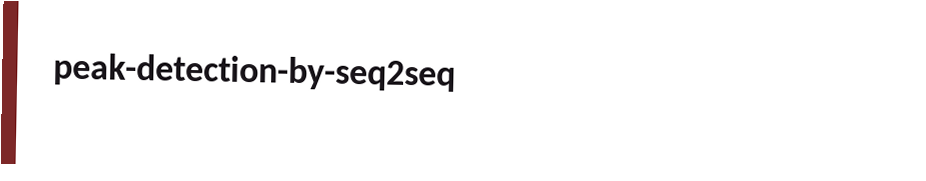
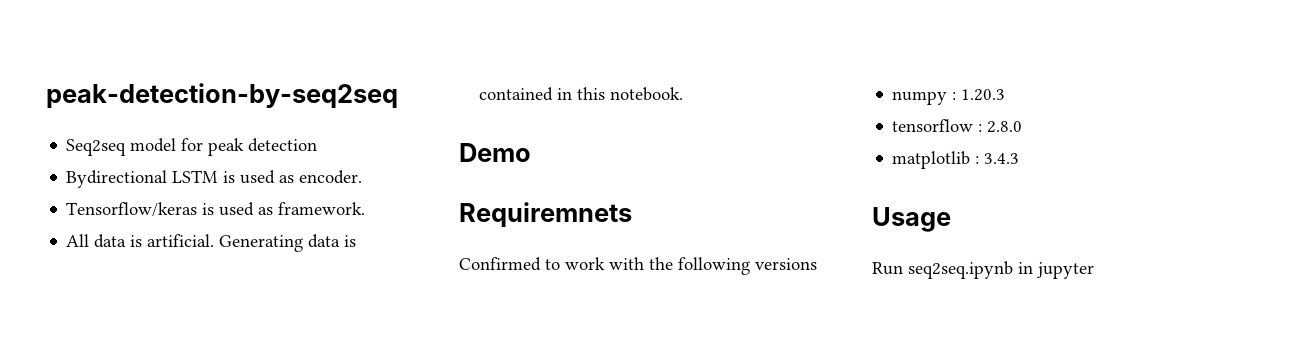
(456, 72) none -> [66,138,318,156] [66,170,363,188] [66,202,366,217] [66,234,357,252] [479,87,684,101] [459,143,531,162] [459,202,632,227] [459,257,817,275] [892,89,1006,105] [892,119,1023,133] [892,151,1020,169] [872,207,951,232] [872,261,1094,279] // Seq2seq model for peak detection // Bydirectional LSTM is used as encoder. // Tensorflow/keras is used as framework. // All data is artificial. Generating data is contained in this notebook. // Demo // Requiremnets // Confirmed to work with the following versions // numpy : 1.20.3 // tensorflow : 2.8.0 // matplotlib : 3.4.3 // Usage // Run seq2seq.ipynb in jupyter

